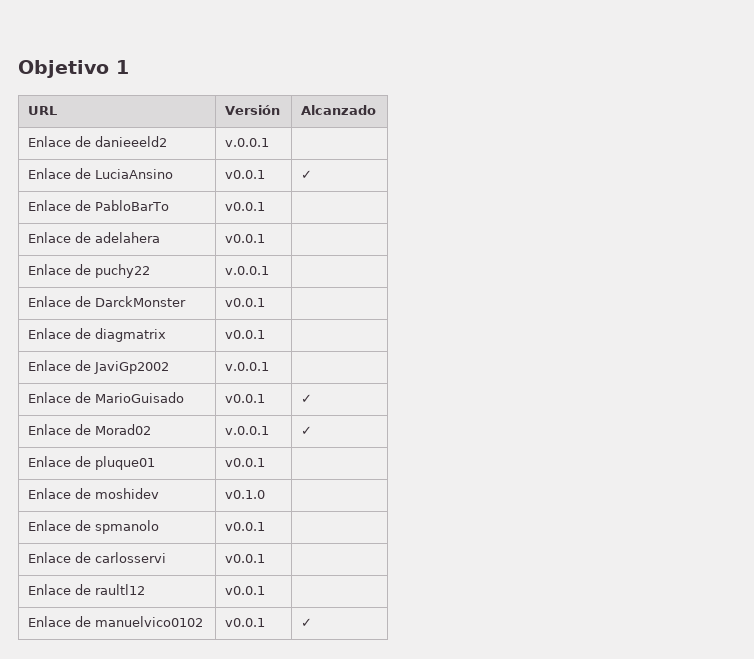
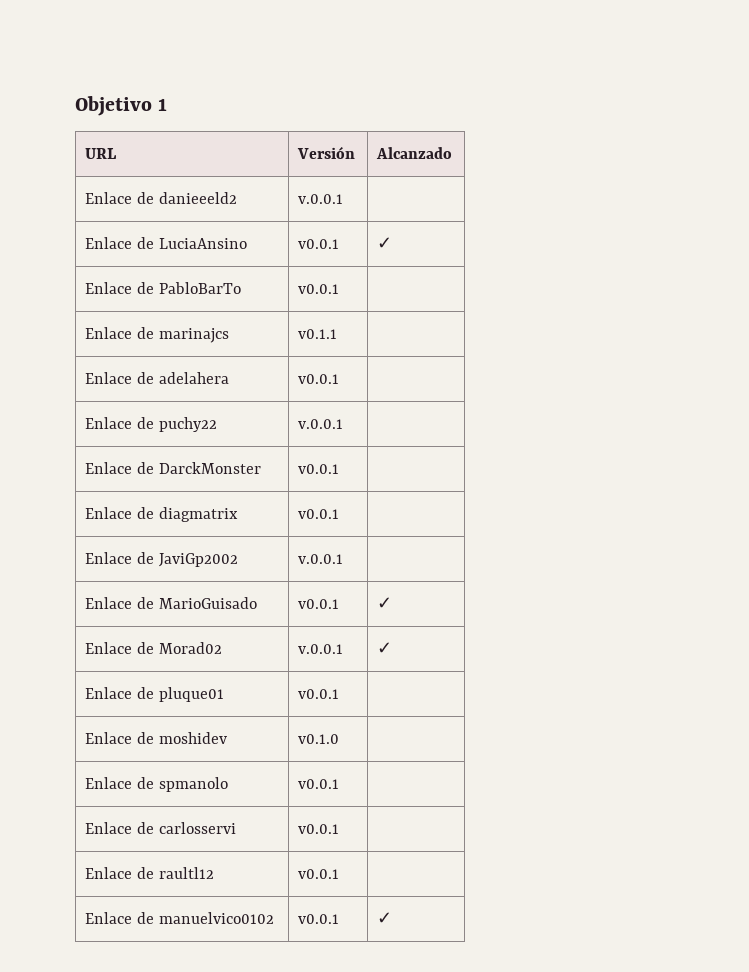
(266, 206) none -> [85,327,230,343] [298,329,338,339] // Enlace de marinajcs | v0.1.1 |

